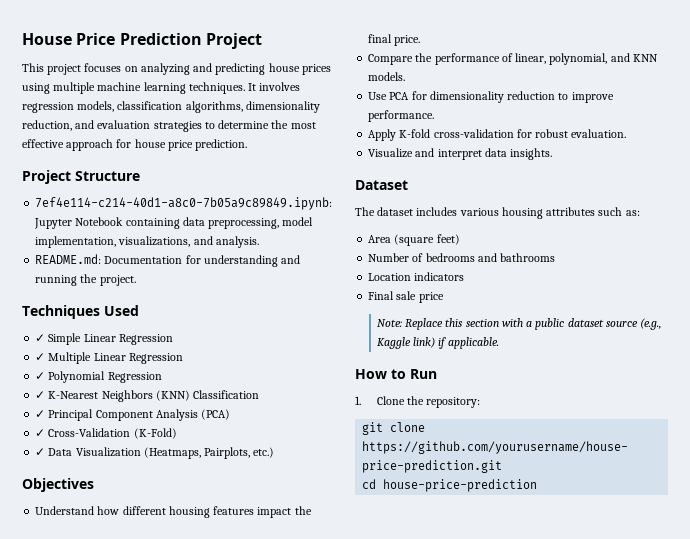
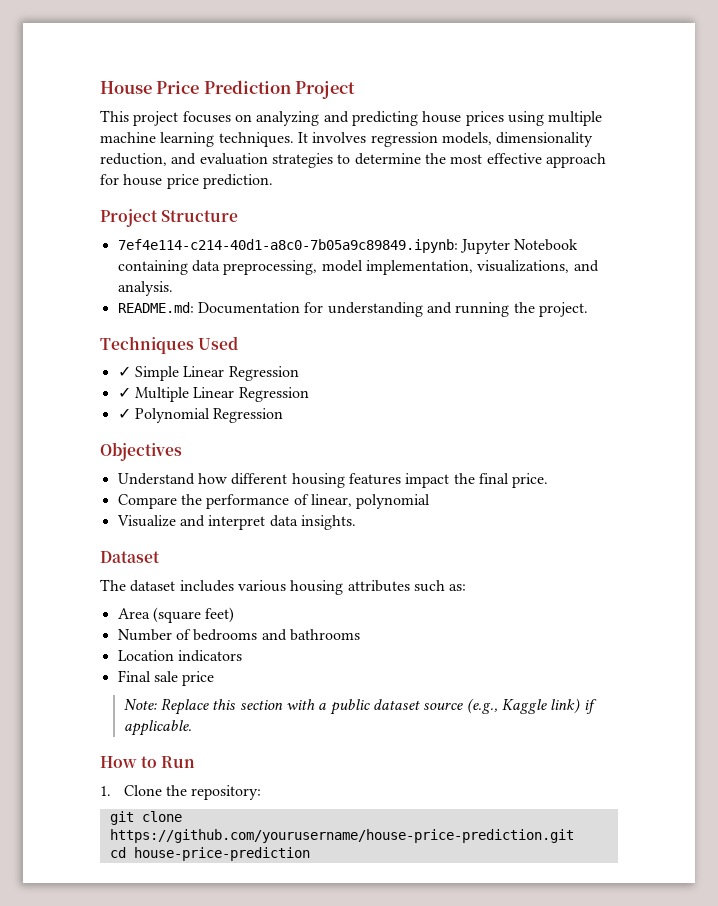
[117,101,243,113] classification algorithms, -> (492, 138) none
[35,390,260,402] [35,409,231,421] [35,428,177,439] [35,447,275,459] // ✓ K-Nearest Neighbors (KNN) Classification // ✓ Principal Component Analysis (PCA) // ✓ Cross-Validation (K-Fold) // ✓ Data Visualization (Heatmaps, Pairplots, etc.) -> (284, 415) none
[549,53,658,65] [368,72,406,81] [368,91,614,103] [368,110,435,122] [368,129,627,141] polynomial, and KNN models. // Use PCA for dimensionality reduction to improve performance. // Apply K-fold cross-validation for robust evaluation. -> [356,494,431,509] polynomial

